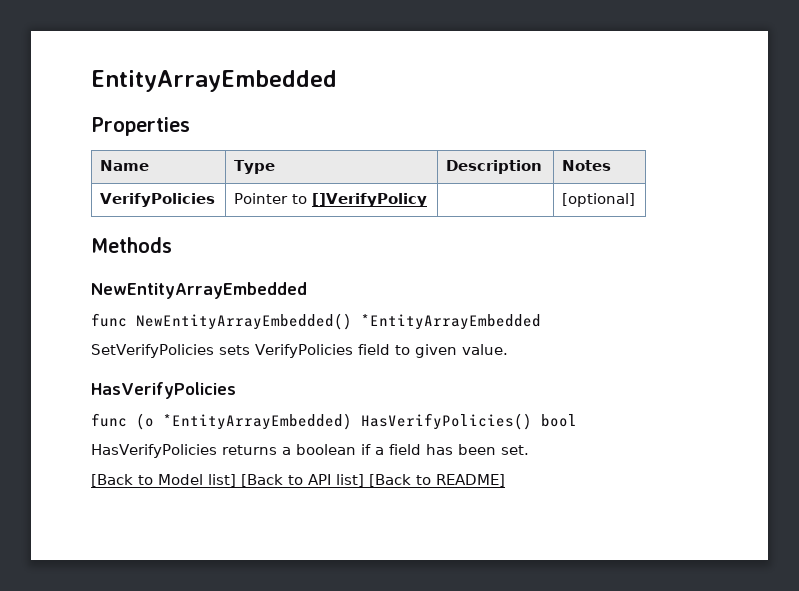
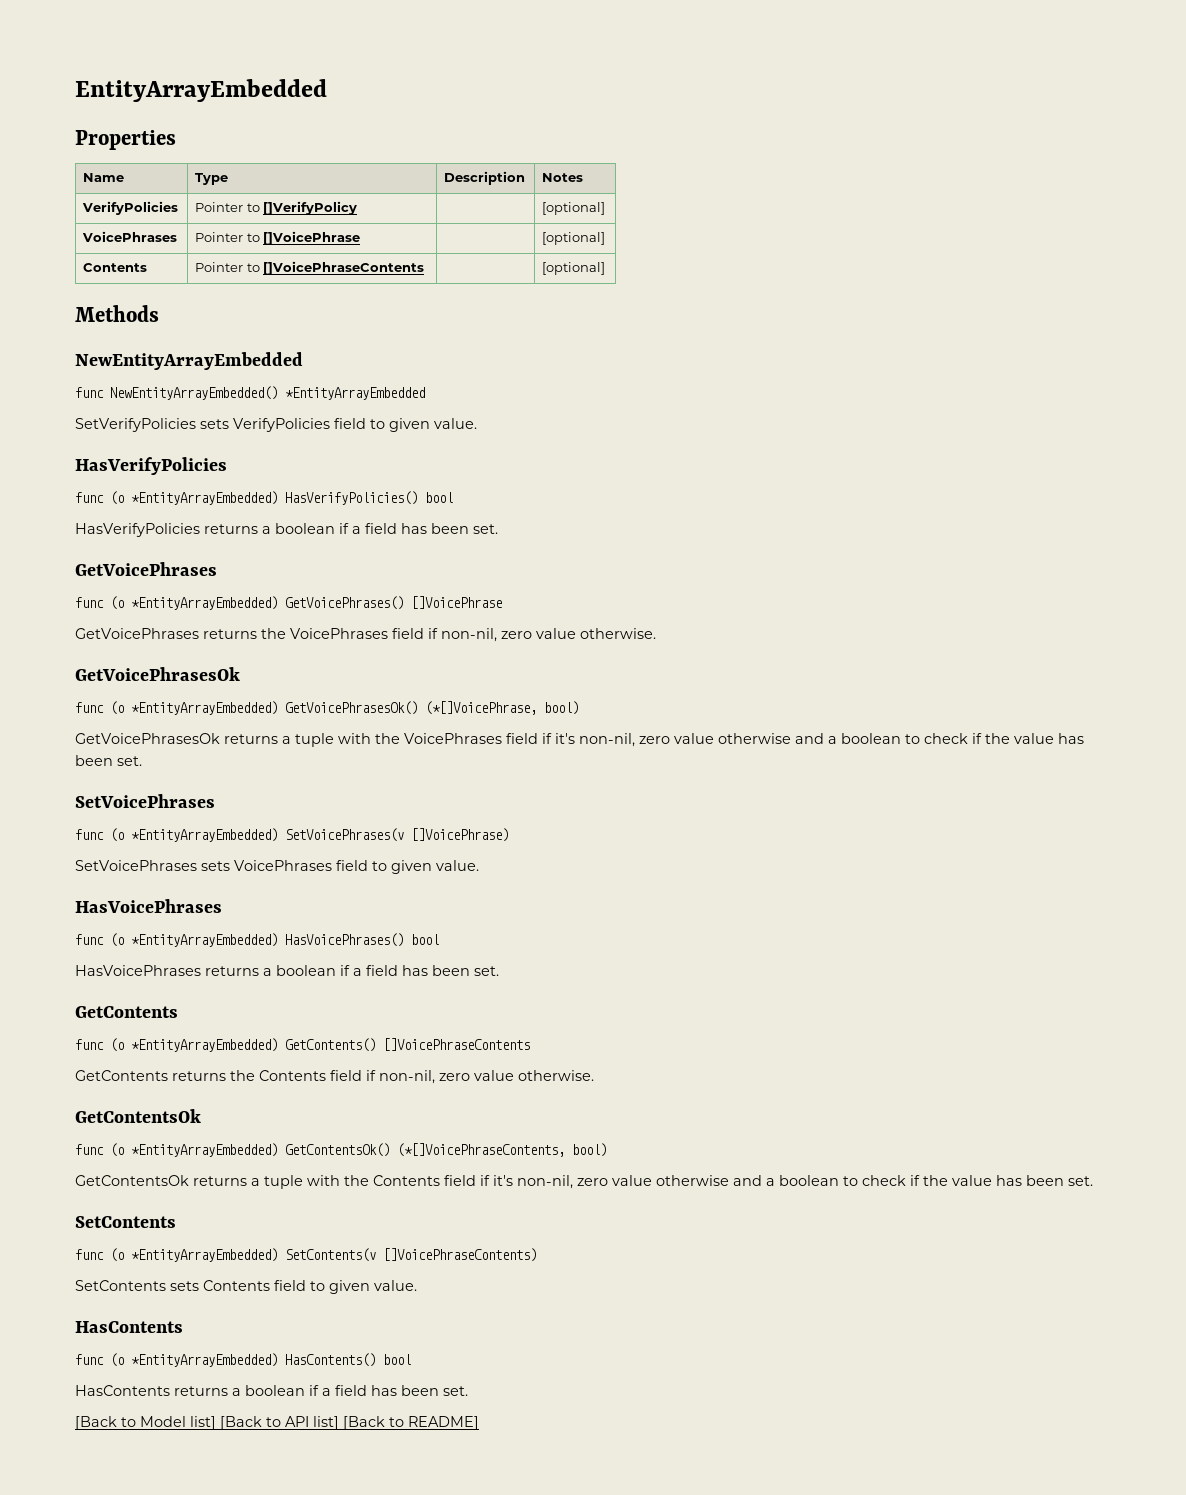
(636, 200) none -> [82,231,178,242] [195,231,361,245] [542,232,606,245] [83,263,148,272] [195,261,425,275] [542,262,606,275] // VoicePhrases | Pointer to []VoicePhrase | | [optional] // Contents | Pointer to []VoicePhraseContents | | [optional]
(529, 450) none -> [75,562,217,576] [75,596,502,610] [75,628,656,642] [75,667,240,681] [75,701,579,715] [75,733,1084,747] [75,755,142,766] [75,794,215,808] [75,828,509,842] [75,860,479,874] [75,899,222,913] [75,933,439,947] [75,965,499,976] [75,1006,178,1018] [75,1038,530,1052] [75,1070,594,1084] [75,1109,201,1123] [75,1143,607,1157] [75,1175,1093,1189] [75,1216,176,1228] [75,1248,537,1262] [75,1280,417,1294] [75,1321,183,1333] [75,1353,411,1367] [75,1385,468,1396] // GetVoicePhrases // func (o *EntityArrayEmbedded) GetVoicePhrases() []VoicePhrase // GetVoicePhrases returns the VoicePhrases field if non-nil, zero value otherwise. // GetVoicePhrasesOk // func (o *EntityArrayEmbedded) GetVoicePhrasesOk() (*[]VoicePhrase, bool) // GetVoicePhrasesOk returns a tuple with the VoicePhrases field if it's non-nil, zero value otherwise and a boolean to check if the value has been set. // SetVoicePhrases // func (o *EntityArrayEmbedded) SetVoicePhrases(v []VoicePhrase) // SetVoicePhrases sets VoicePhrases field to given value. // HasVoicePhrases // func (o *EntityArrayEmbedded) HasVoicePhrases() bool // HasVoicePhrases returns a boolean if a field has been set. // GetContents // func (o *EntityArrayEmbedded) GetContents() []VoicePhraseContents // GetContents returns the Contents field if non-nil, zero value otherwise. // GetContentsOk // func (o *EntityArrayEmbedded) GetContentsOk() (*[]VoicePhraseContents, bool) // GetContentsOk returns a tuple with the Contents field if it's non-nil, zero value otherwise and a boolean to check if the value has been set. // SetContents // func (o *EntityArrayEmbedded) SetContents(v []VoicePhraseContents) // SetContents sets Contents field to given value. // HasContents // func (o *EntityArrayEmbedded) HasContents() bool // HasContents returns a boolean if a field has been set.

